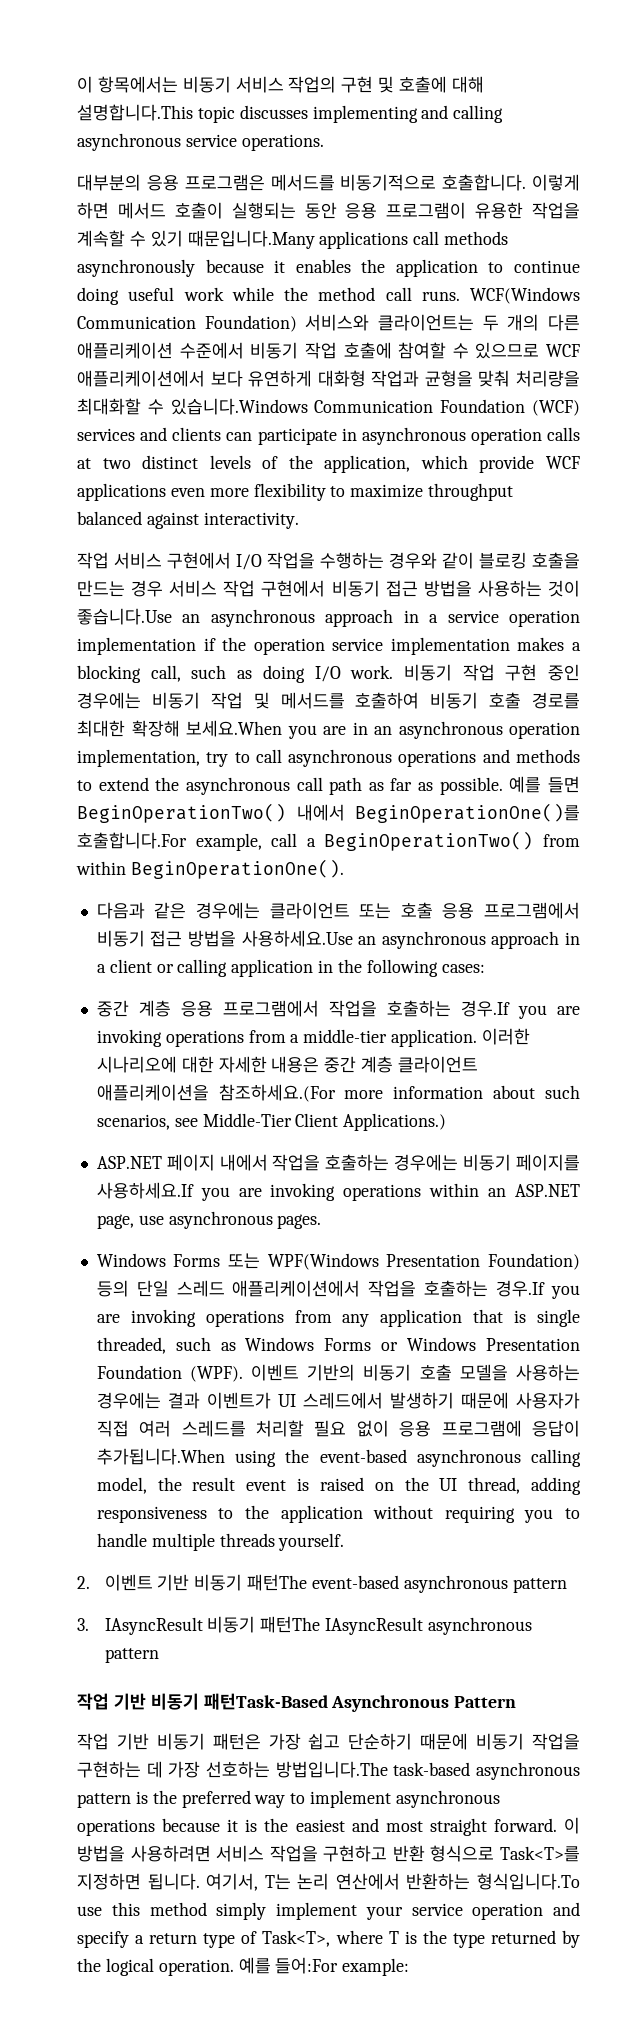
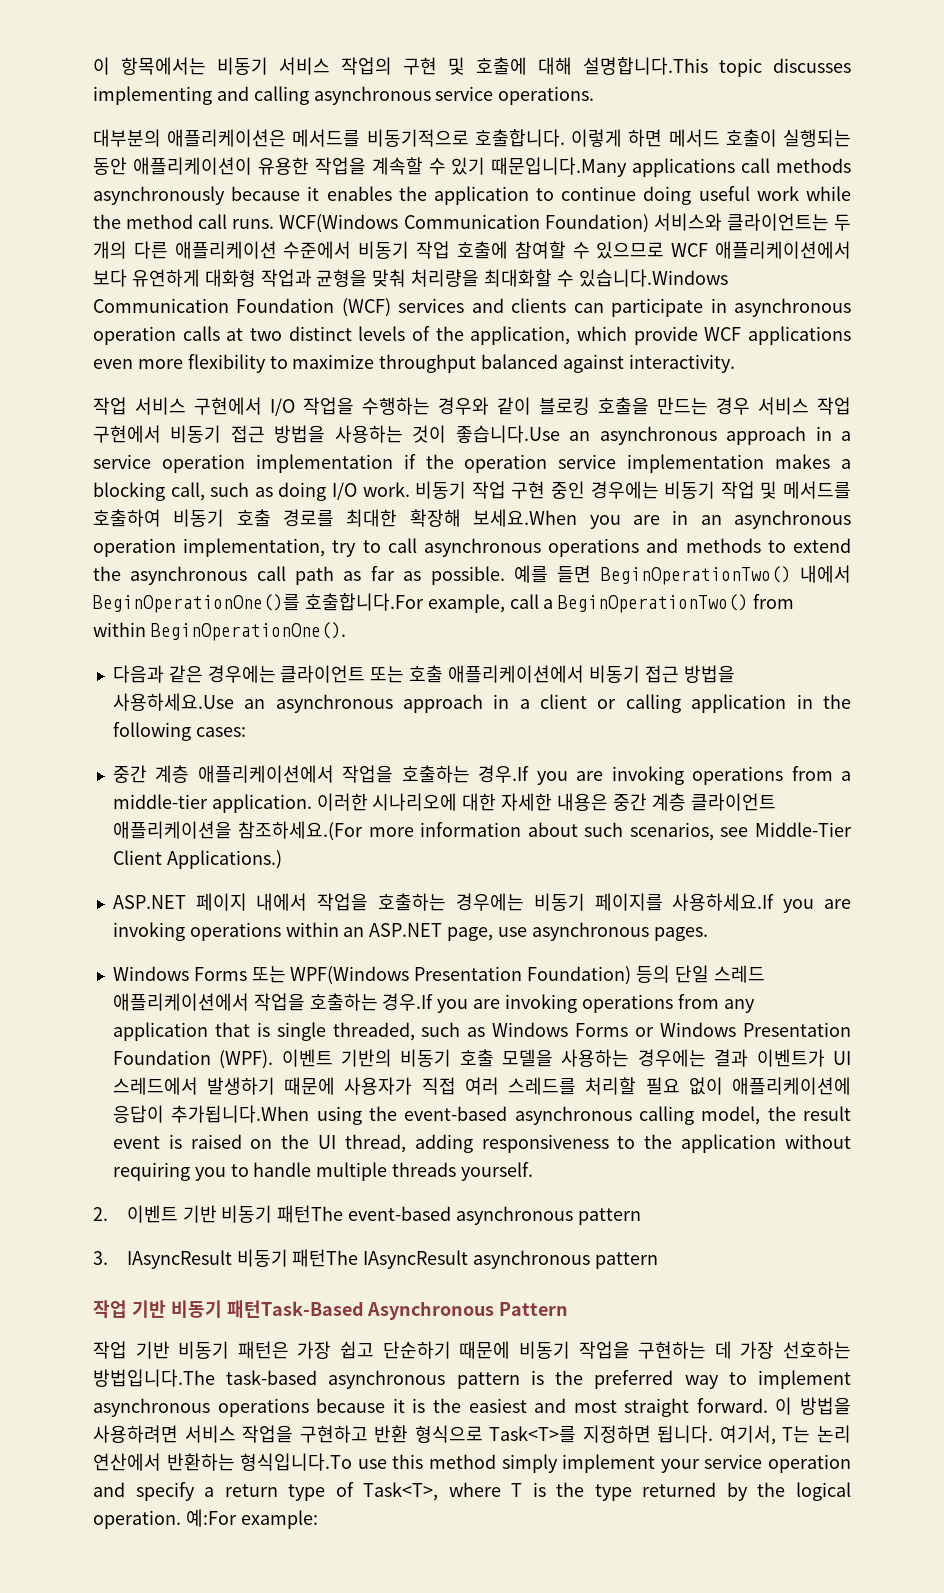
[146,174,265,191] 응용 프로그램은 -> [167,129,287,147] 애플리케이션은
[345,202,467,219] 응용 프로그램이 -> [132,157,252,175] 애플리케이션이
[442,902,581,919] 응용 프로그램에서 -> [447,665,584,683] 애플리케이션에서
[180,1000,319,1017] 응용 프로그램에서 -> [197,765,334,783] 애플리케이션에서
[399,1420,522,1437] 응용 프로그램에 -> [732,1077,852,1095] 애플리케이션에
[238,1957,339,1974] 예를 들어:For -> [185,1509,237,1527] 예:For

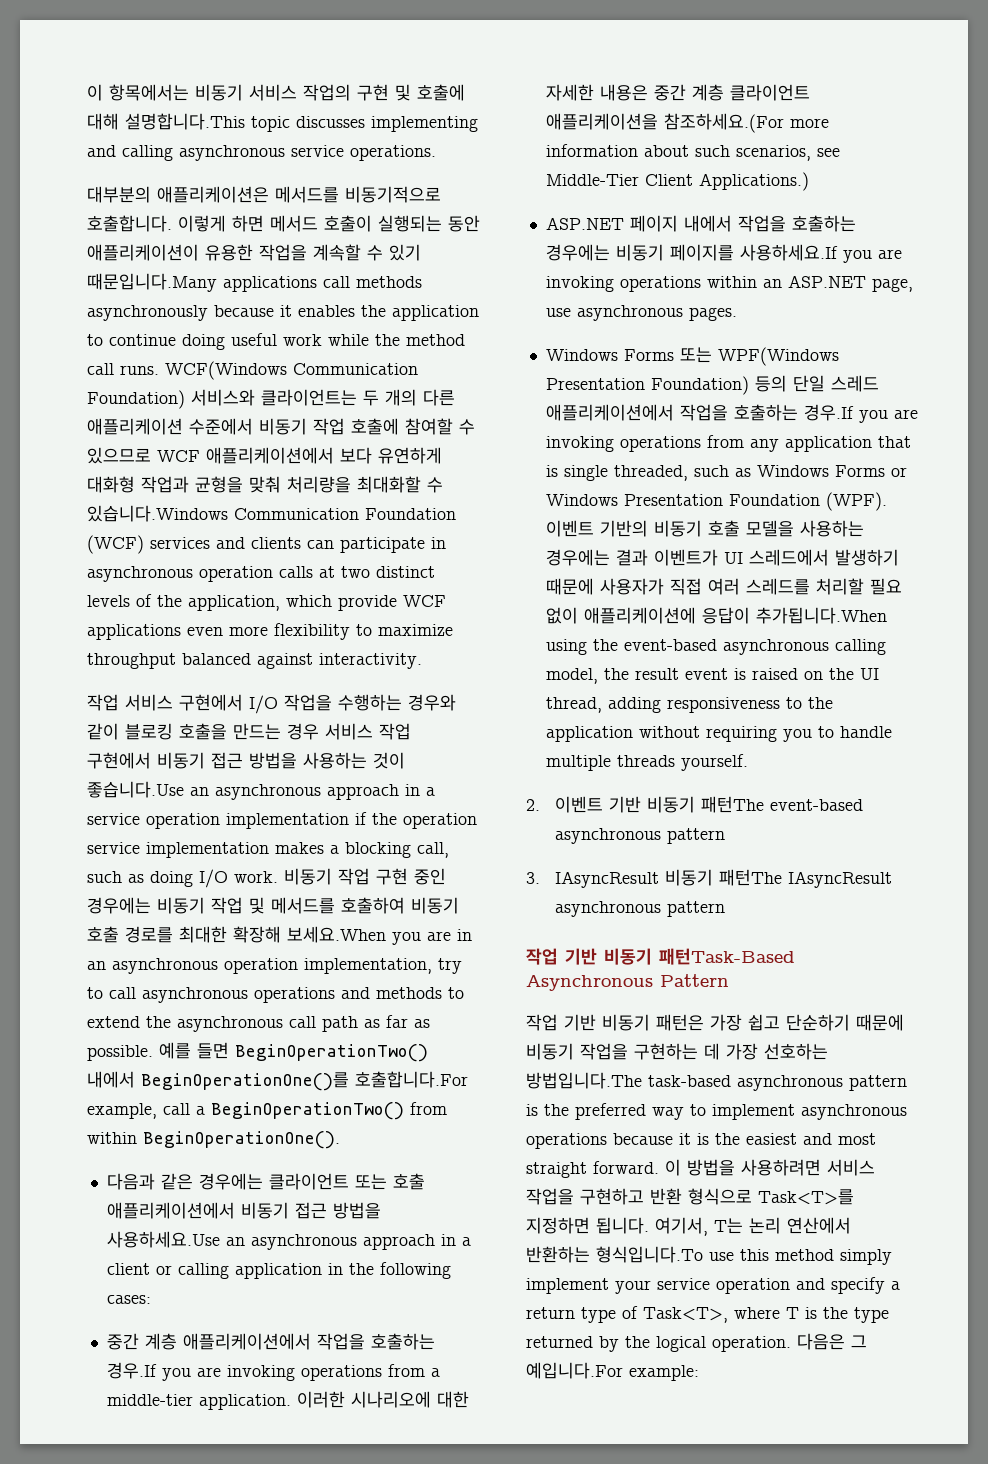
[185,1509,237,1527] 예:For -> [797,1333,867,1350] [526,1362,623,1379] 다음은 그 예입니다.For

